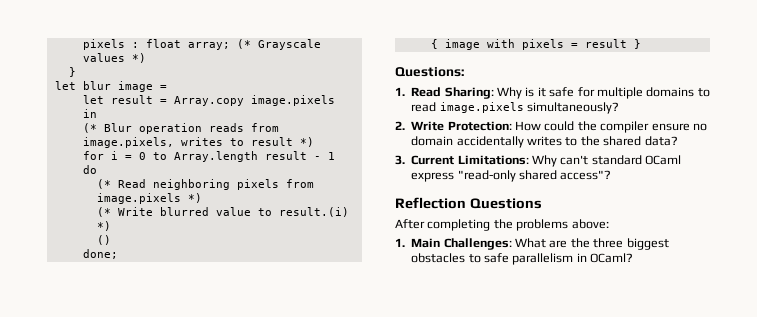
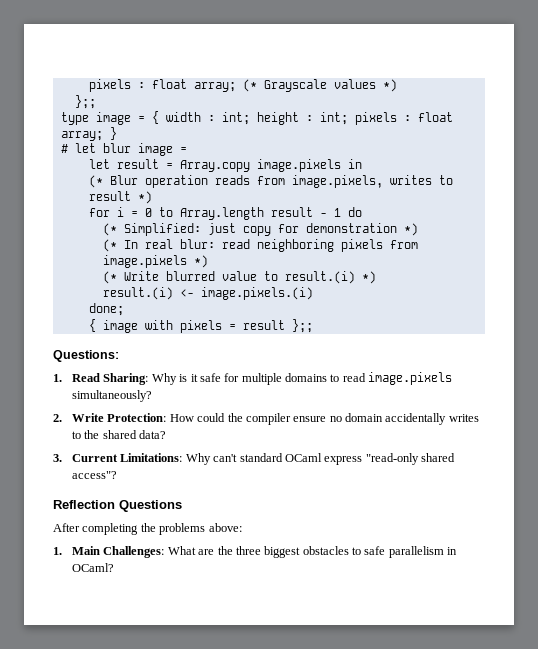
[68,67,76,77] } // -> [74,95,96,109] [60,111,453,125] [60,127,117,141] [60,144,68,153] };; // type image = { width : int; height : int; pixels : float array; } // #
[117,179,146,188] Read -> [123,223,418,236] [102,239,250,252] Simplified: just copy for demonstration *) // (* In real blur: read
[96,235,111,245] () -> [102,287,313,300] result.(i) <- image.pixels.(i)
[633,39,641,49] } -> [291,319,313,333] };;

